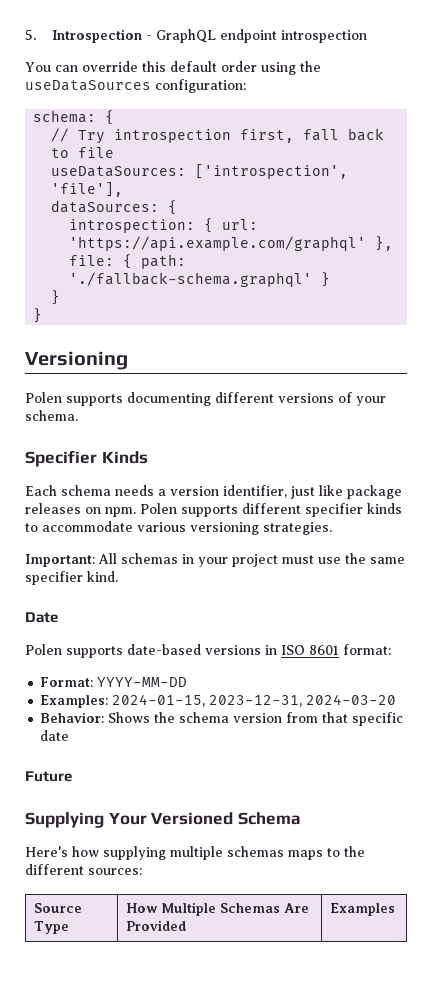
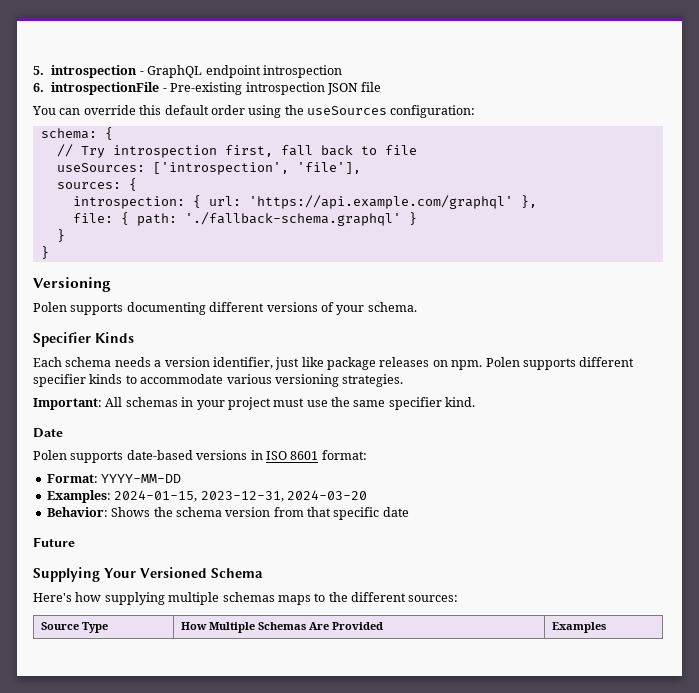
[51,29,142,43] Introspection -> [51,65,138,78] introspection
(367, 36) none -> [33,82,382,95] // 6. introspectionFile - Pre-existing introspection JSON file
[25,80,151,91] useDataSources -> [307,106,387,115] useSources
[51,166,187,177] useDataSources: -> [56,163,145,172] useSources:
[51,200,160,213] dataSources: -> [56,182,121,189] sources:

